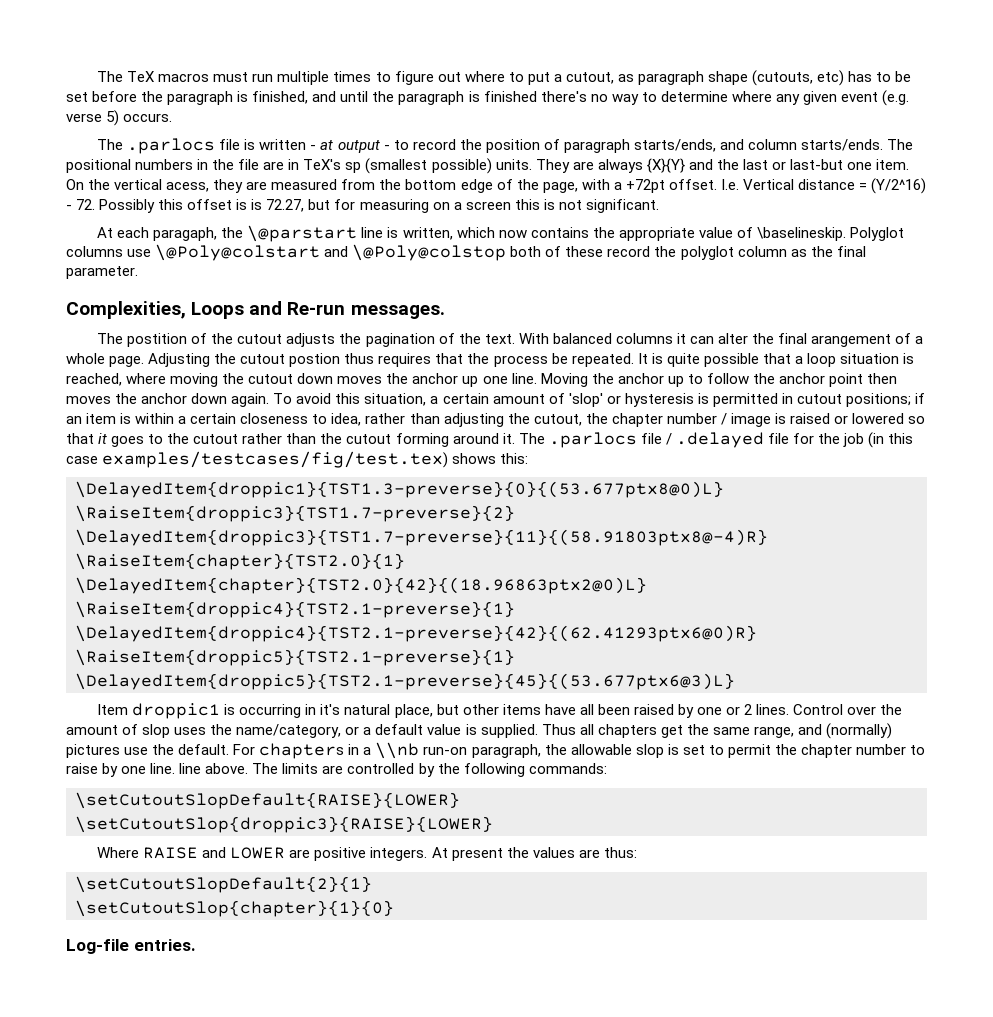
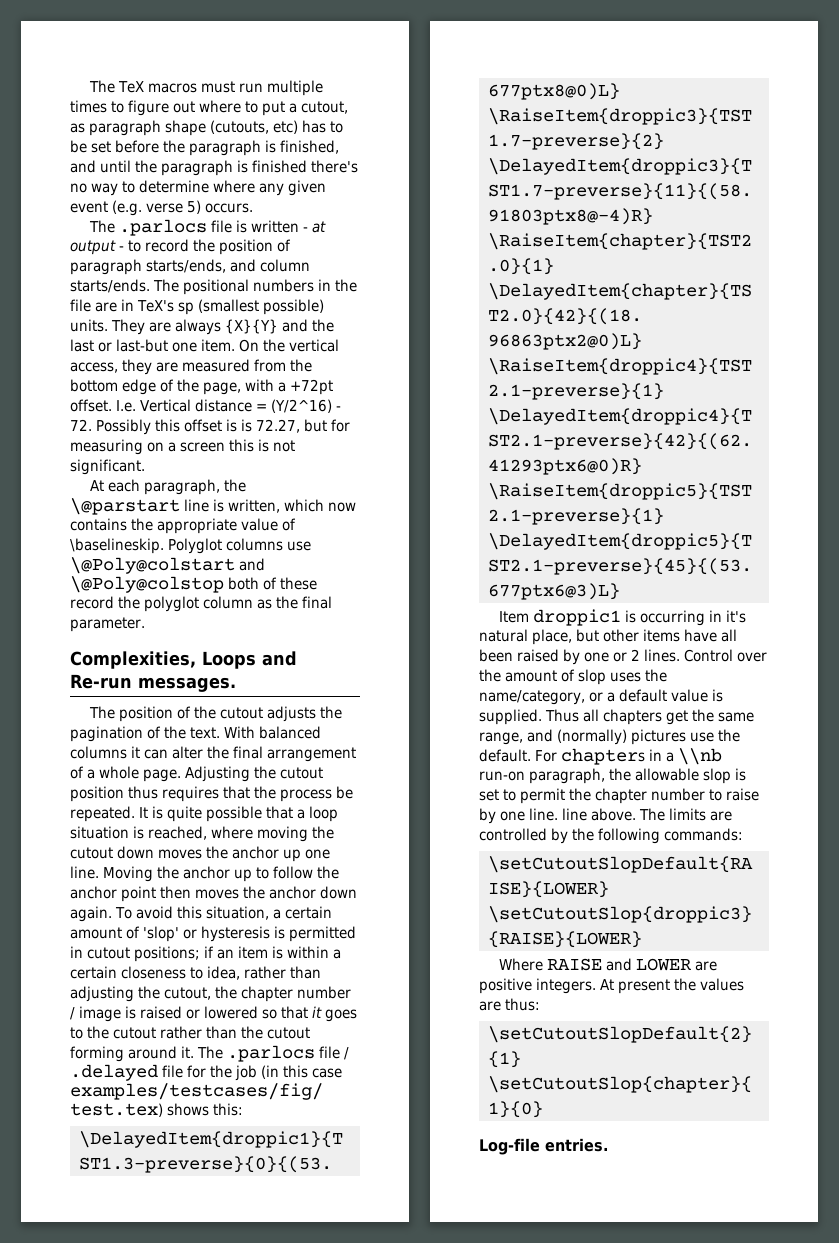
[166,182,210,192] acess, -> [70,362,118,373] access,
[153,227,218,241] paragaph, -> [144,479,221,495] paragraph,
[127,333,188,347] postition -> [119,706,174,722] position
[811,334,892,347] arangement -> [267,747,357,762] arrangement
[289,353,341,367] postion -> [70,786,124,802] position

